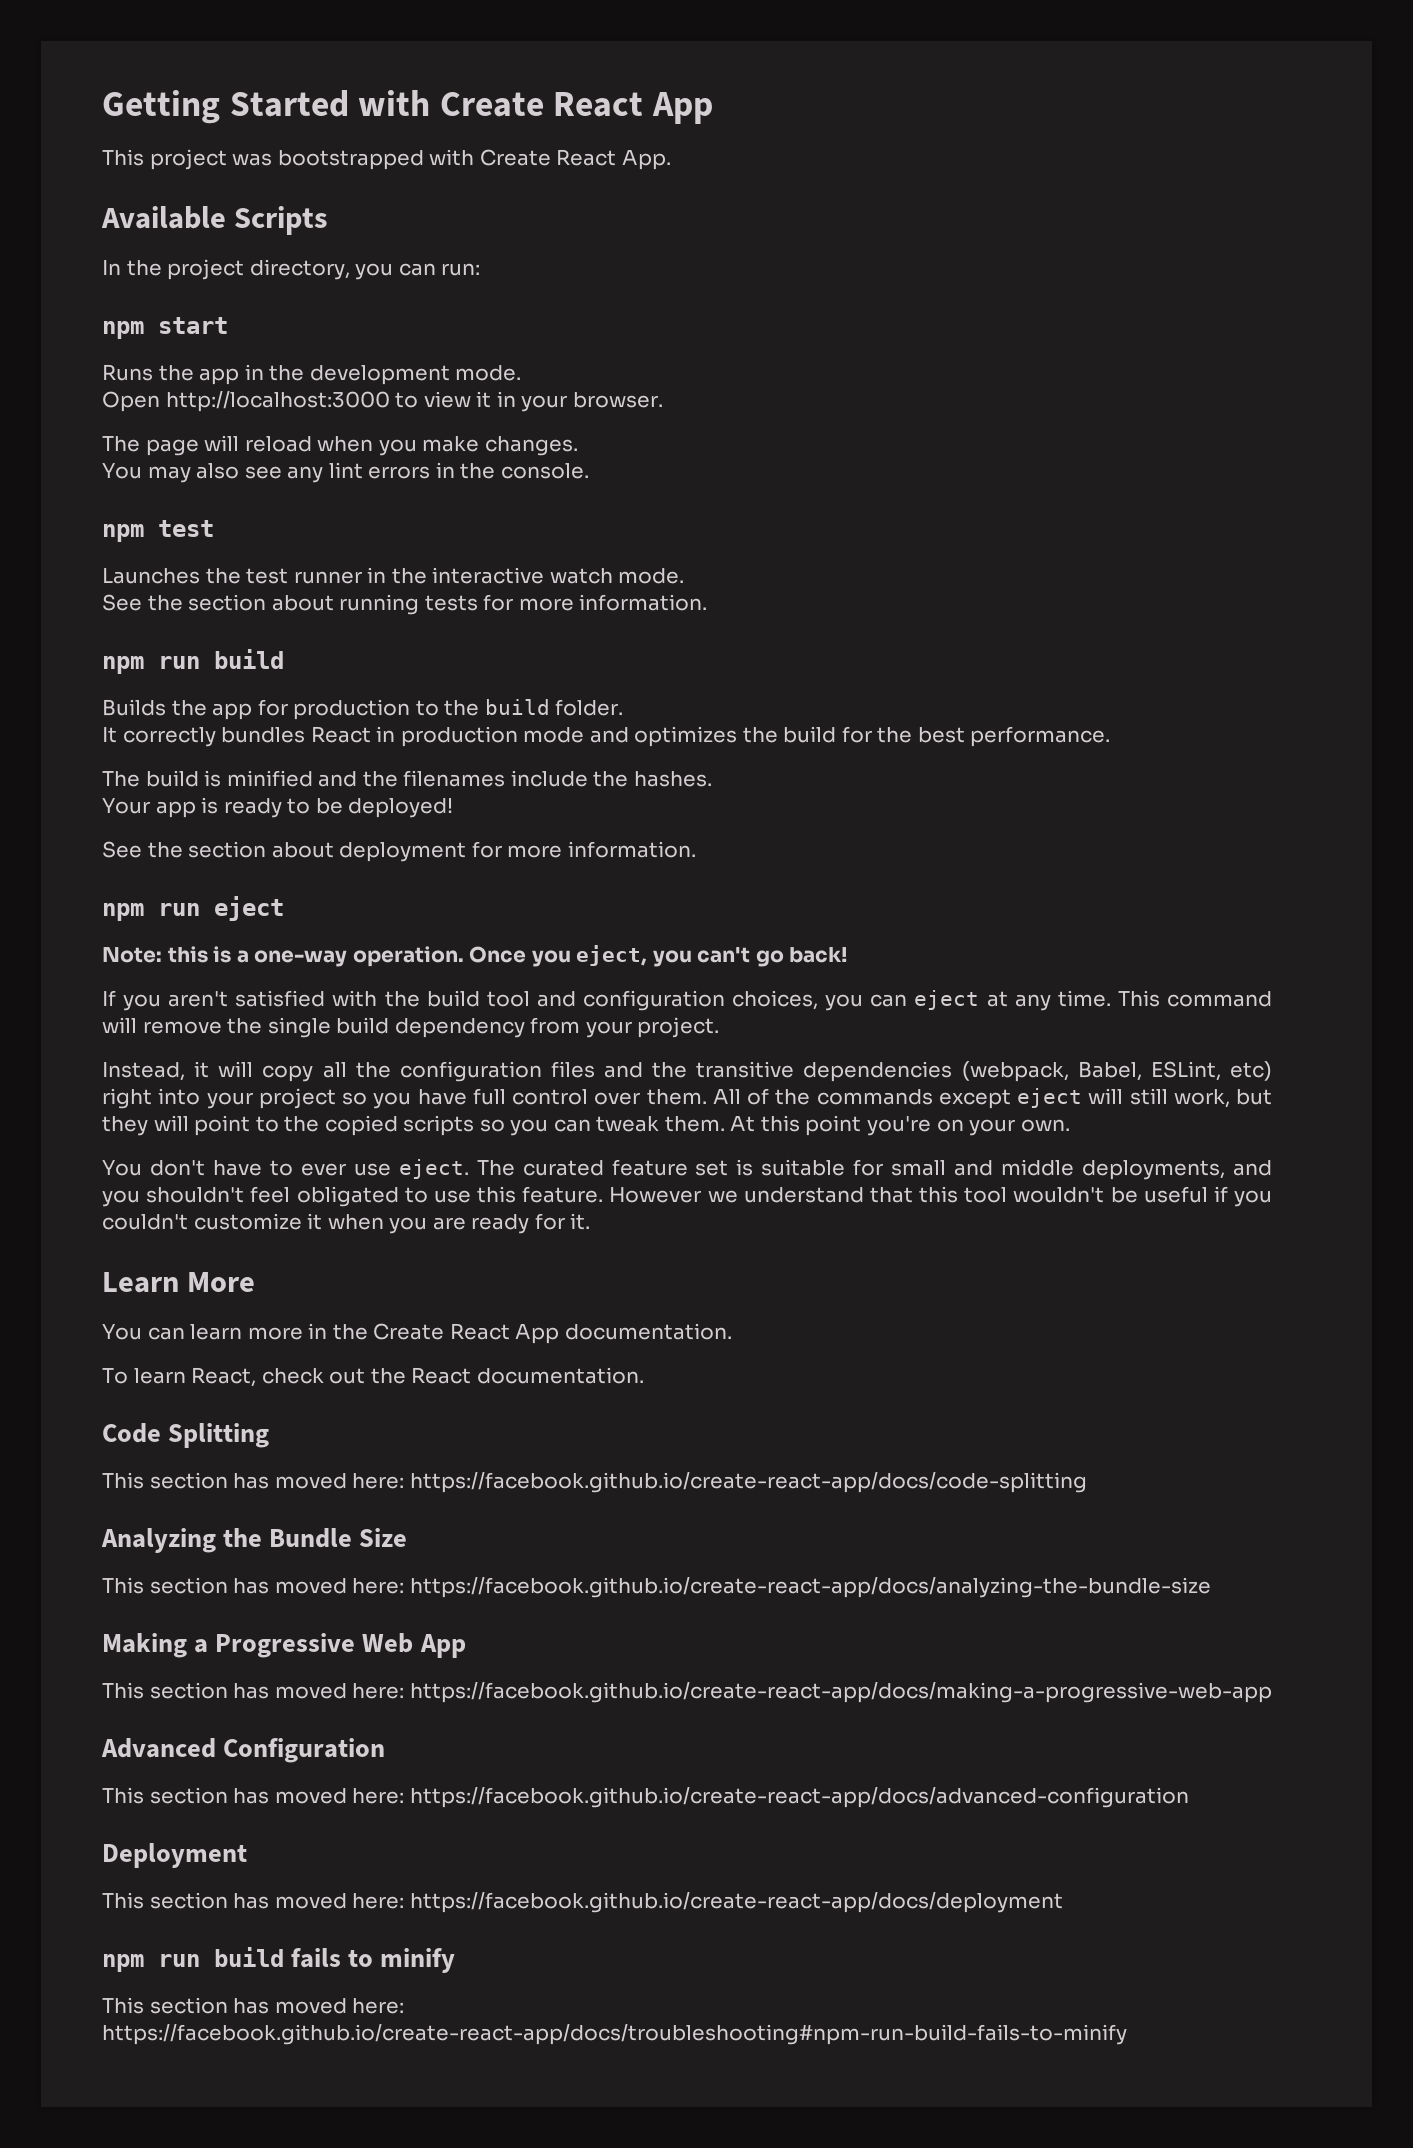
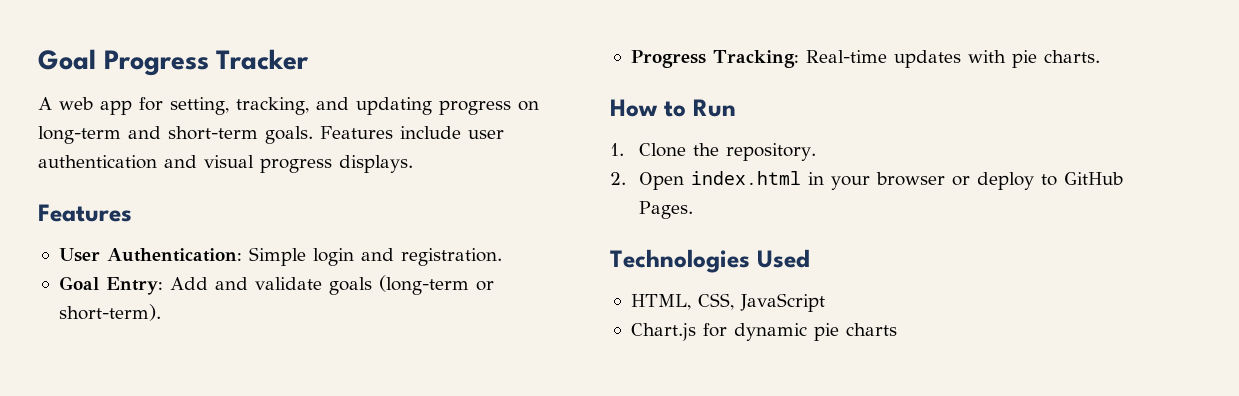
[102,90,713,124] [102,149,671,170] [101,206,329,235] [102,259,481,280] [102,317,228,339] [102,364,522,385] [102,391,663,412] [102,435,578,456] [102,462,589,483] [102,520,214,542] [102,567,685,584] [102,594,708,615] [102,649,284,674] [102,699,624,720] [102,726,1111,747] [102,770,712,787] [102,797,454,818] [102,841,696,862] [102,896,284,921] [102,945,849,967] [102,990,1272,1011] [102,1017,720,1038] [102,1061,1273,1082] [102,1088,1272,1109] [102,1115,1070,1136] [102,1159,1272,1180] [102,1186,1273,1207] [102,1213,591,1234] [102,1272,256,1293] [102,1323,732,1344] [102,1367,644,1387] [102,1423,270,1448] [102,1472,1087,1493] [101,1528,408,1553] [102,1577,1211,1598] [102,1633,466,1658] [102,1682,1272,1703] [101,1738,386,1763] [102,1787,1189,1808] [102,1843,247,1868] [102,1892,1063,1913] [102,1947,456,1973] [102,1997,405,2014] [102,2024,1127,2045] Getting Started with Create React App // This project was bootstrapped with Create React App. // Available Scripts // In the project directory, you can run: // npm start // Runs the app in the development mode. // Open http://localhost:3000 to view it in your browser. // The page will reload when you make changes. // You may also see any lint errors in the console. // npm test // Launches the test runner in the interactive watch mode. // See the section about running tests for more information. // npm run build // Builds the app for production to the build folder. // It correctly bundles React in production mode and optimizes the build for the best performance. // The build is minified and the filenames include the hashes. // Your app is ready to be deployed! // See the section about deployment for more information. // npm run eject // Note: this is a one-way operation. Once you eject, you can't go back! // If you aren't satisfied with the build tool and configuration choices, you can eject at any time. This command will remove the single build dependency from your project. // Instead, it will copy all the configuration files and the transitive dependencies (webpack, Babel, ESLint, etc) right into your project so you have full control over them. All of the commands except eject will still work, but they will point to the copied scripts so you can tweak them. At this point you're on your own. // You don't have to ever use eject. The curated feature set is suitable for small and middle deployments, and you shouldn't feel obligated to use this feature. However we understand that this tool wouldn't be useful if you couldn't customize it when you are ready for it. // Learn More // You can learn more in the Create React App documentation. // To learn React, check out the React documentation. // Code Splitting // This section has moved here: https://facebook.github.io/create-react-app/docs/code-splitting // Analyzing the Bundle Size // This section has moved here: https://facebook.github.io/create-react-app/docs/analyzing-the-bundle-size // Making a Progressive Web App // This section has moved here: https://facebook.github.io/create-react-app/docs/making-a-progressive-web-app // Advanced Configuration // This section has moved here: https://facebook.github.io/create-react-app/docs/advanced-configuration // Deployment // This section has moved here: https://facebook.github.io/create-react-app/docs/deployment // npm run build fails to minify // This section has moved here: https://facebook.github.io/create-react-app/docs/troubleshooting#npm-run-build-fails-to-minify -> [38,49,310,76] [38,97,539,115] [38,126,504,144] [38,155,413,173] [38,204,132,222] [58,247,502,266] [58,275,494,295] [58,304,161,321] [630,50,1100,68] [610,99,736,117] [610,143,816,161] [610,171,1123,190] [638,201,693,219] [610,249,810,273] [630,293,825,312] [630,323,897,341] Goal Progress Tracker // A web app for setting, tracking, and updating progress on long-term and short-term goals. Features include user authentication and visual progress displays. // Features // User Authentication: Simple login and registration. // Goal Entry: Add and validate goals (long-term or short-term). // Progress Tracking: Real-time updates with pie charts. // How to Run // 1. Clone the repository. // 2. Open index.html in your browser or deploy to GitHub Pages. // Technologies Used // HTML, CSS, JavaScript // Chart.js for dynamic pie charts

